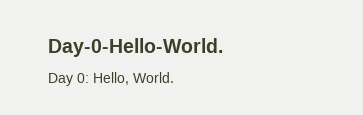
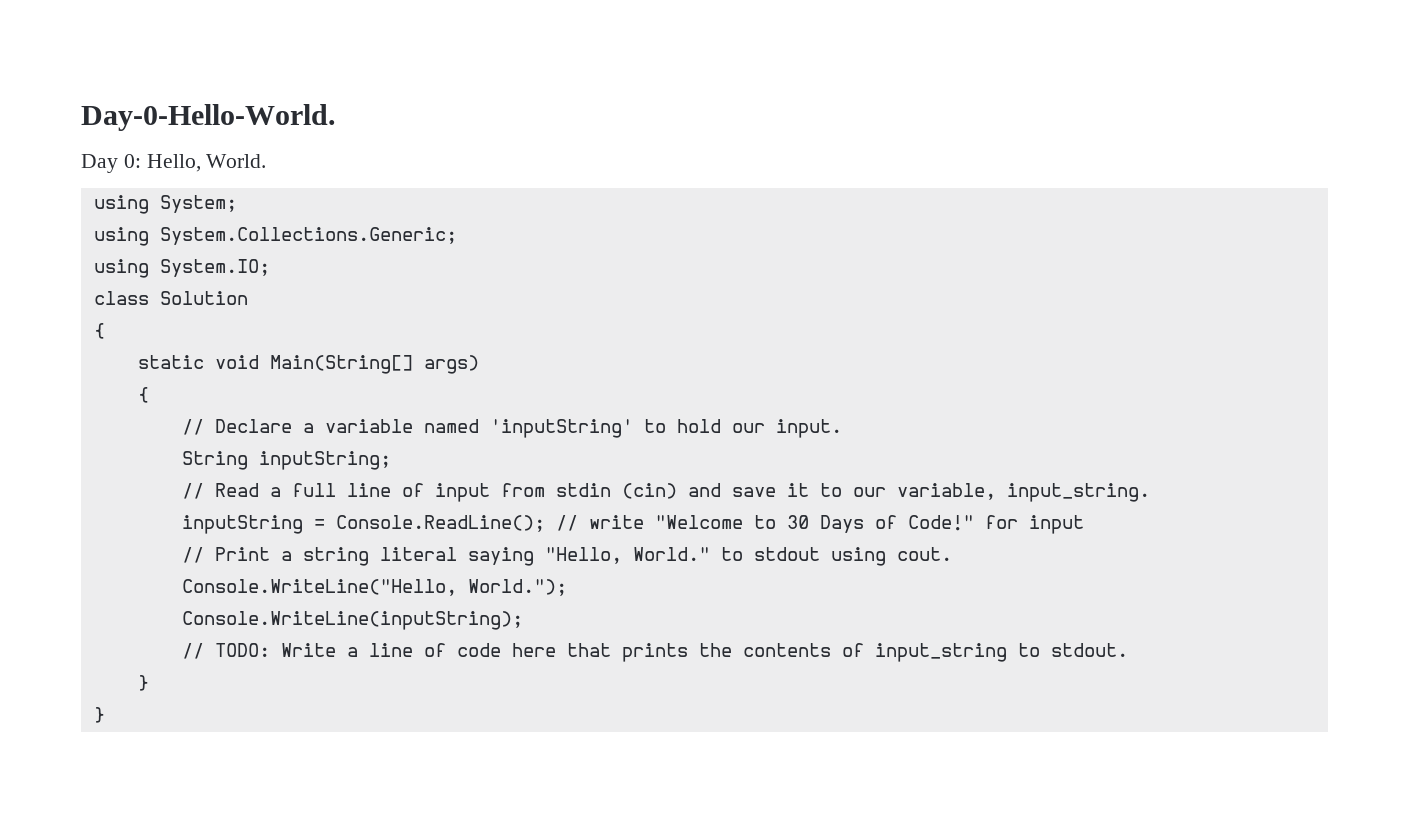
(174, 77) none -> [93,195,237,214] [93,227,457,246] [93,259,270,278] [93,291,248,305] [93,323,105,339] [137,355,479,374] [137,387,149,403] [181,419,842,438] [181,451,391,470] [181,483,1150,502] [181,515,1084,534] [181,547,952,566] [181,579,567,596] [181,611,523,630] [181,643,1128,662] [137,675,149,691] [93,707,105,723] // using System; // using System.Collections.Generic; // using System.IO; // class Solution // { // static void Main(String[] args) // { // // Declare a variable named 'inputString' to hold our input. // String inputString; // // Read a full line of input from stdin (cin) and save it to our variable, input_string. // inputString = Console.ReadLine(); // write "Welcome to 30 Days of Code!" for input // // Print a string literal saying "Hello, World." to stdout using cout. // Console.WriteLine("Hello, World."); // Console.WriteLine(inputString); // // TODO: Write a line of code here that prints the contents of input_string to stdout. // } // }

